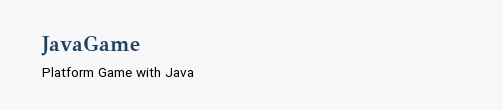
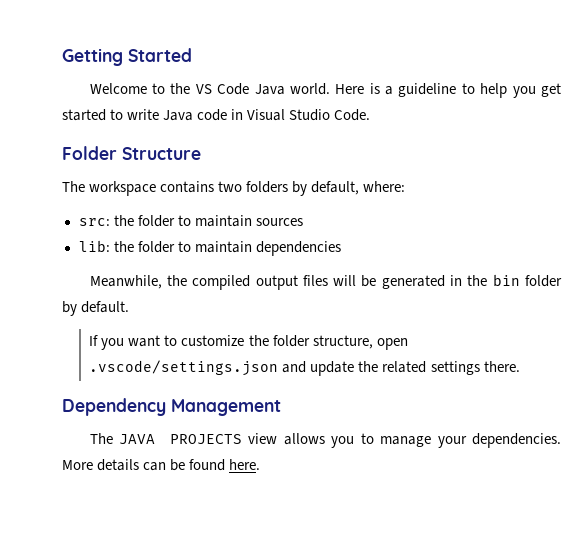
[41,35,140,56] [42,67,194,77] JavaGame // Platform Game with Java -> [62,48,192,66] [89,83,561,98] [62,109,371,121] [62,146,201,160] [62,181,406,196] [78,215,303,227] [78,240,341,256] [89,274,562,290] [62,301,130,316] [89,335,408,350] [89,360,520,376] [62,398,281,416] [89,433,561,448] [62,459,261,471] Getting Started // Welcome to the VS Code Java world. Here is a guideline to help you get started to write Java code in Visual Studio Code. // Folder Structure // The workspace contains two folders by default, where: // src: the folder to maintain sources // lib: the folder to maintain dependencies // Meanwhile, the compiled output files will be generated in the bin folder by default. // If you want to customize the folder structure, open .vscode/settings.json and update the related settings there. // Dependency Management // The JAVA PROJECTS view allows you to manage your dependencies. More details can be found here.

